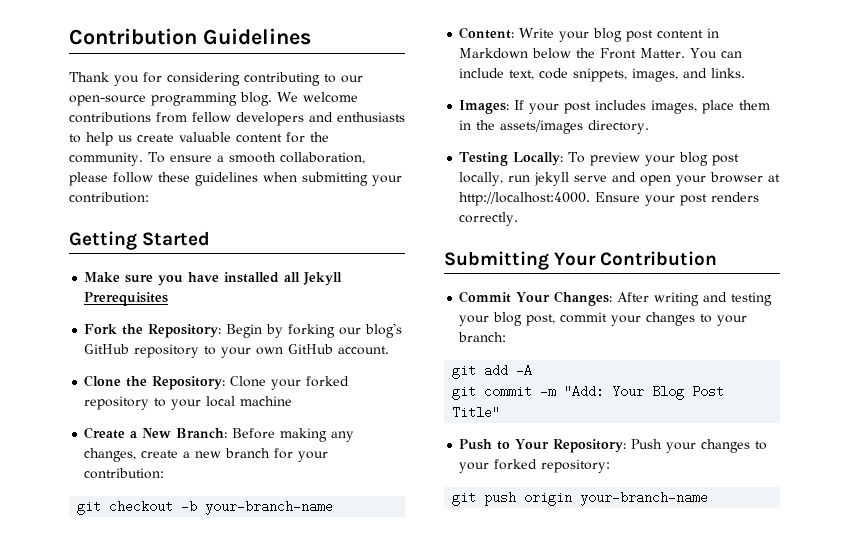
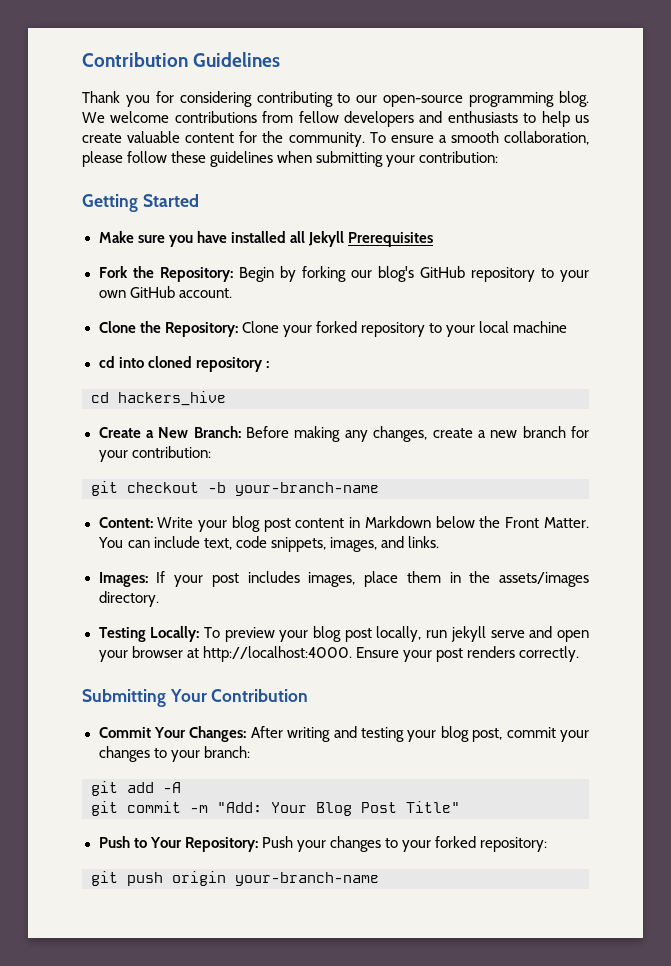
(293, 401) none -> [98,356,269,372] [91,391,226,406] // cd into cloned repository : // cd hackers_hive

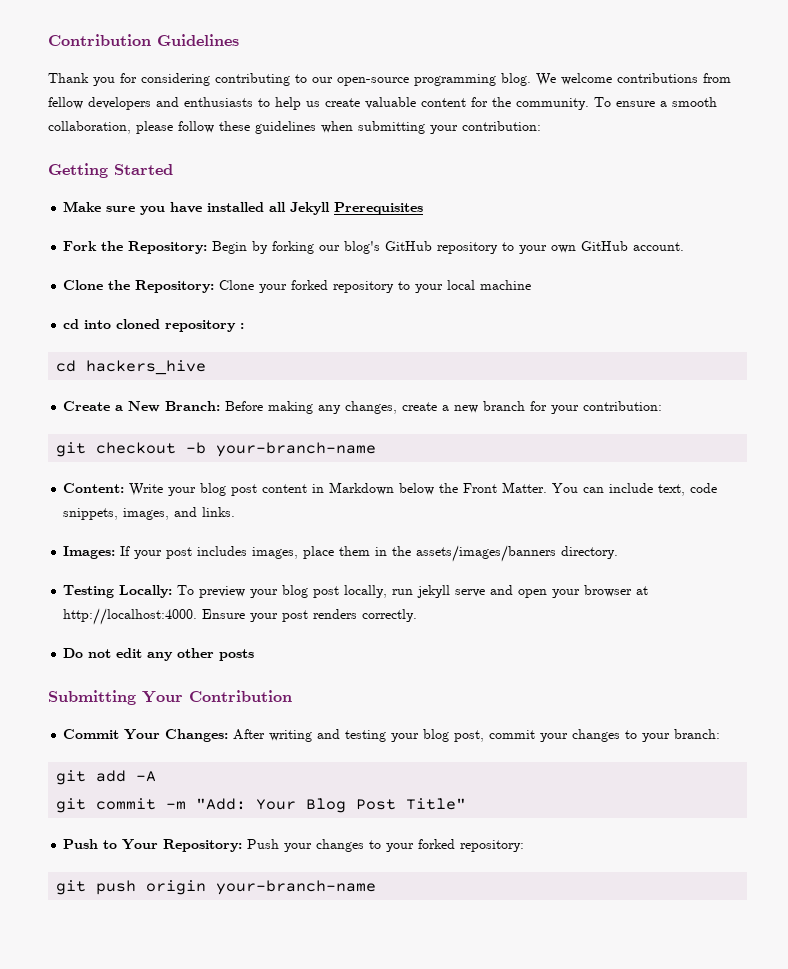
[499,572,589,587] assets/images -> [416,545,557,562] assets/images/banners
(579, 654) none -> [63,648,255,661] // Do not edit any other posts

